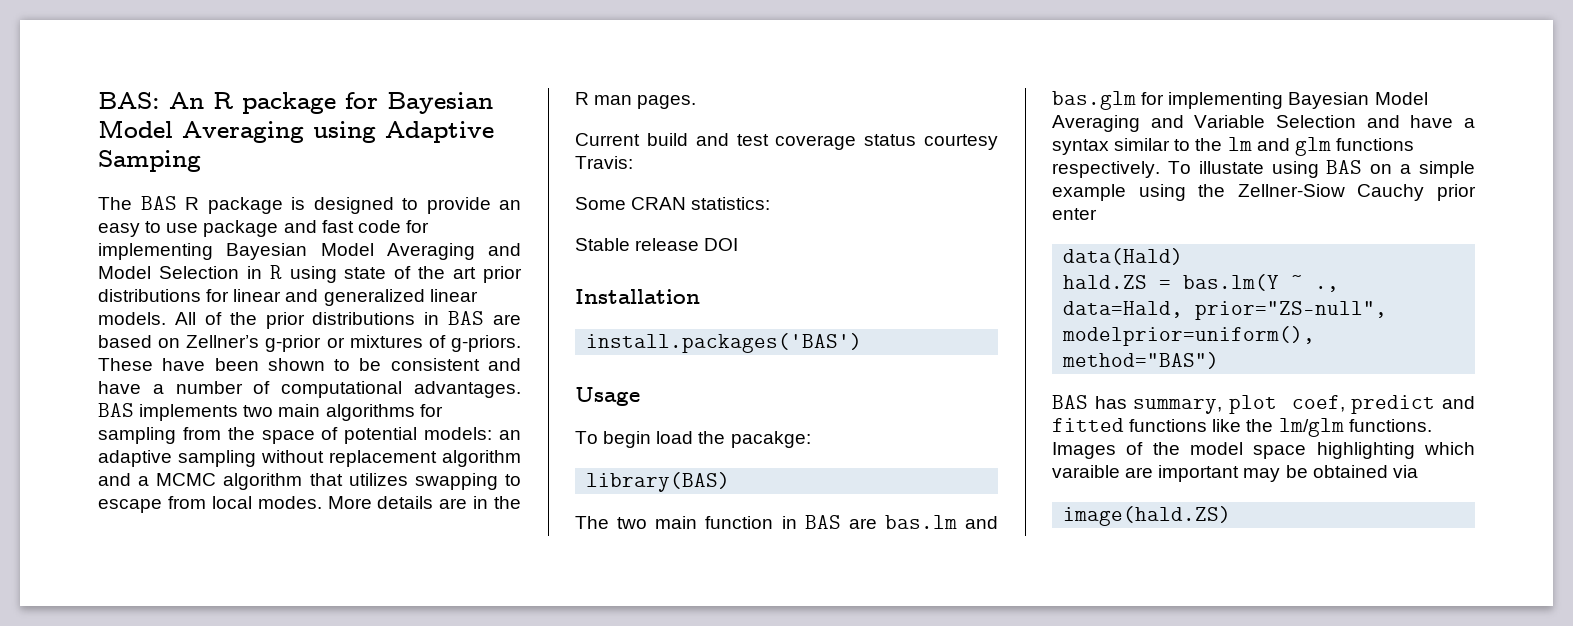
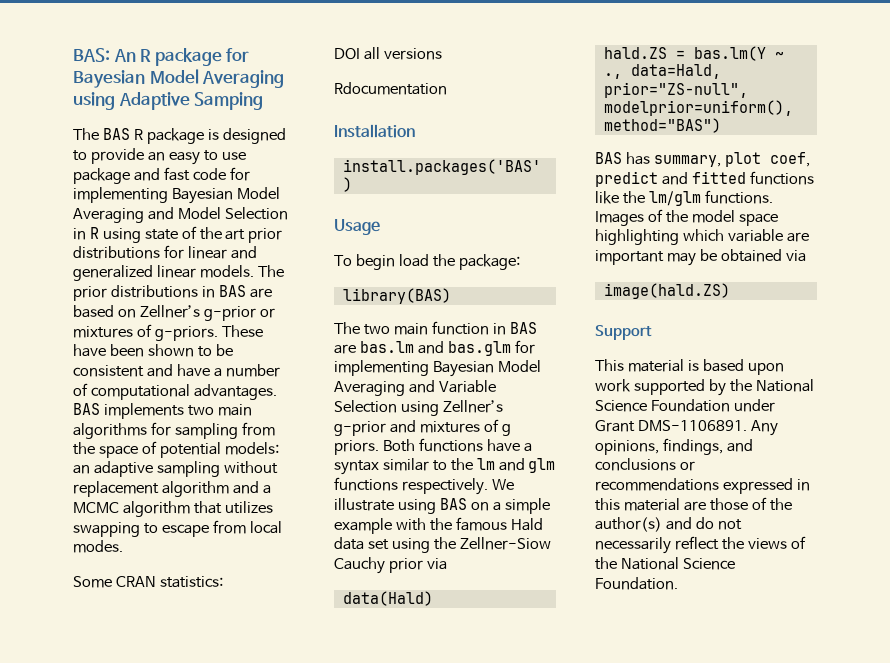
[174,312,257,325] All of the -> [257,265,284,277] The
[327,496,521,509] [575,92,697,109] [575,133,998,150] [575,156,633,169] More details are in the R man pages. // Current build and test coverage status courtesy Travis: -> (123, 546) none
[575,238,700,251] Stable release -> (223, 582) none
(739, 244) none -> [363,47,442,60] [334,82,447,95] all versions // Rdocumentation
[730,431,811,448] pacakge: -> [458,254,520,270] package:
[1366,115,1400,128] and -> [400,400,503,416] [334,419,511,436] [334,438,483,455] using Zellner’s g-prior and mixtures of g priors. Both functions
[1167,161,1264,174] To illustate -> [491,479,514,490] [334,498,394,511] We illustrate
(1126, 192) none -> [395,517,543,531] [334,537,389,550] with the famous Hald data set
[1052,208,1097,220] enter -> [426,558,447,570] via
[1052,465,1120,478] varaible -> [727,229,783,242] variable
(1232, 516) none -> [595,325,652,340] [595,359,784,375] [595,379,814,396] [595,399,775,412] [595,420,778,436] [595,438,753,455] [595,458,695,471] [595,478,810,494] [595,497,792,511] [595,517,742,532] [595,536,806,554] [595,557,735,570] [595,577,678,590] // Support // This material is based upon work supported by the National Science Foundation under Grant DMS-1106891. Any opinions, findings, and conclusions or recommendations expressed in this material are those of the author(s) and do not necessarily reflect the views of the National Science Foundation.

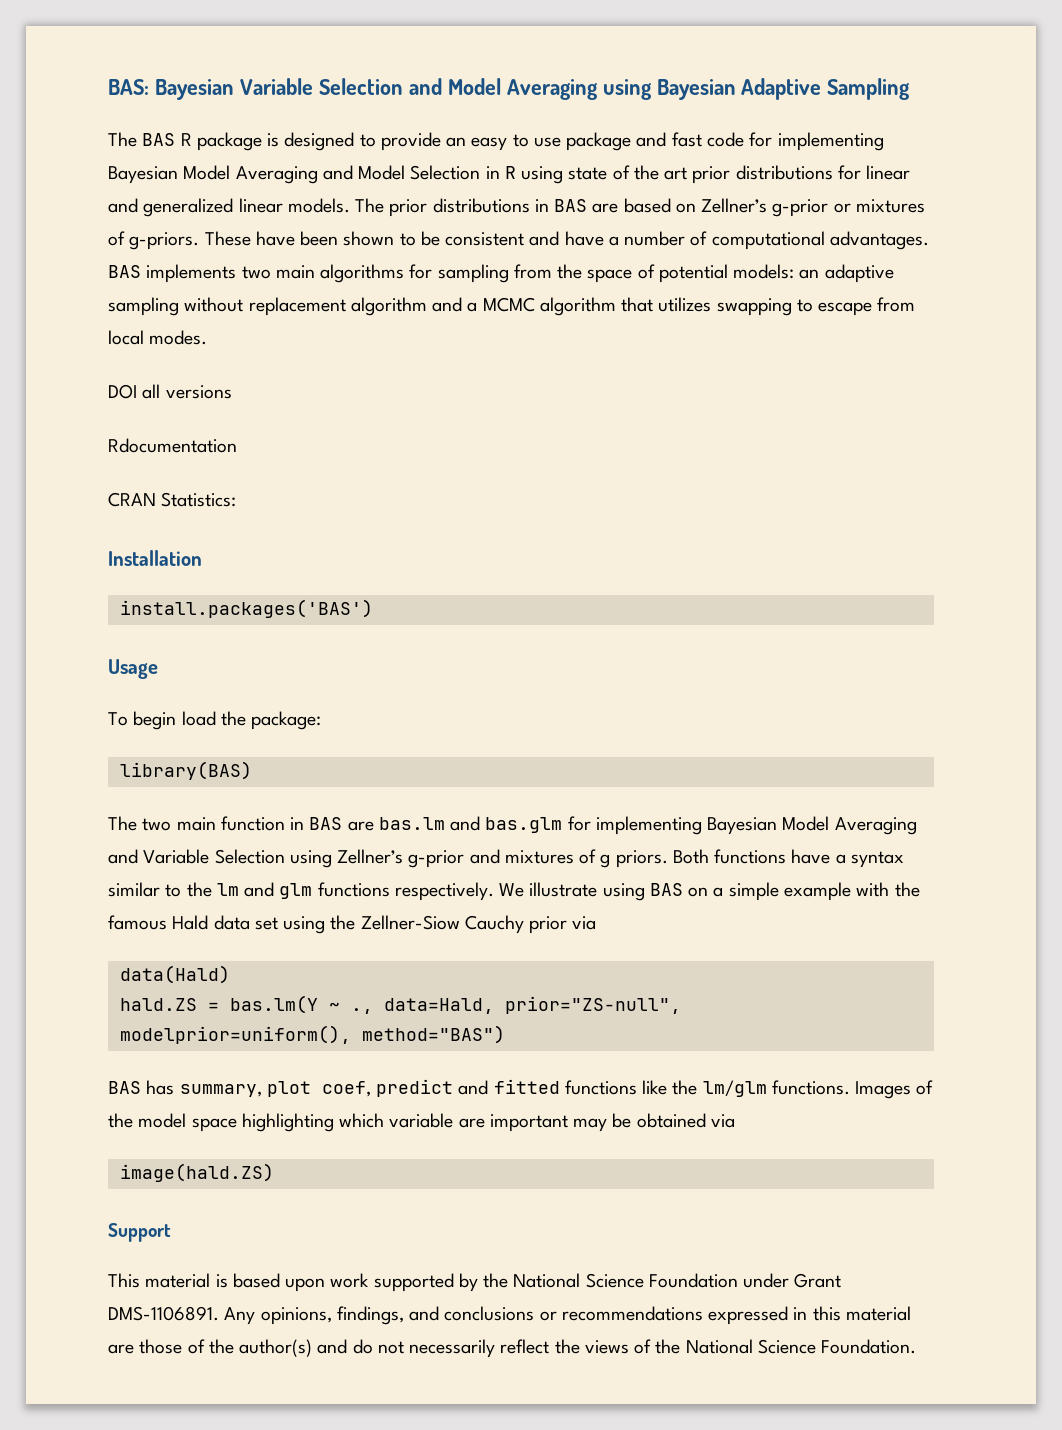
[113,48,250,66] [73,69,285,88] [73,92,264,110] An R package for Bayesian Model Averaging using Adaptive Samping -> [154,78,911,100] Bayesian Variable Selection and Model Averaging using Bayesian Adaptive Sampling
[73,576,223,588] // Some CRAN statistics: -> (208, 337) none
(447, 88) none -> [108,492,237,507] // CRAN Statistics:

